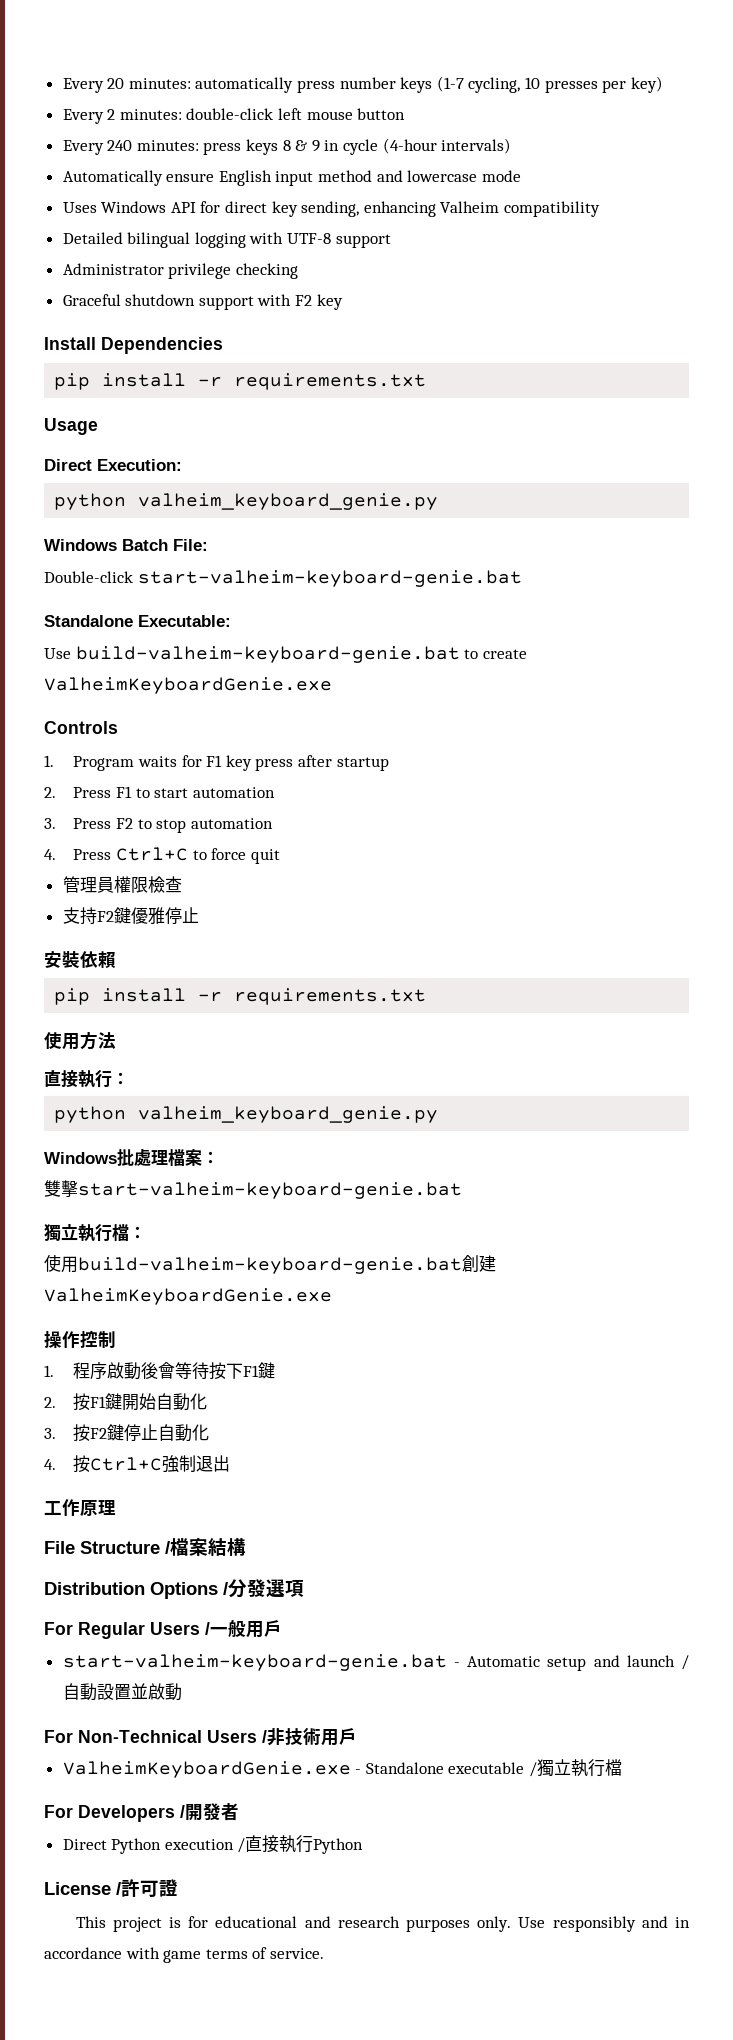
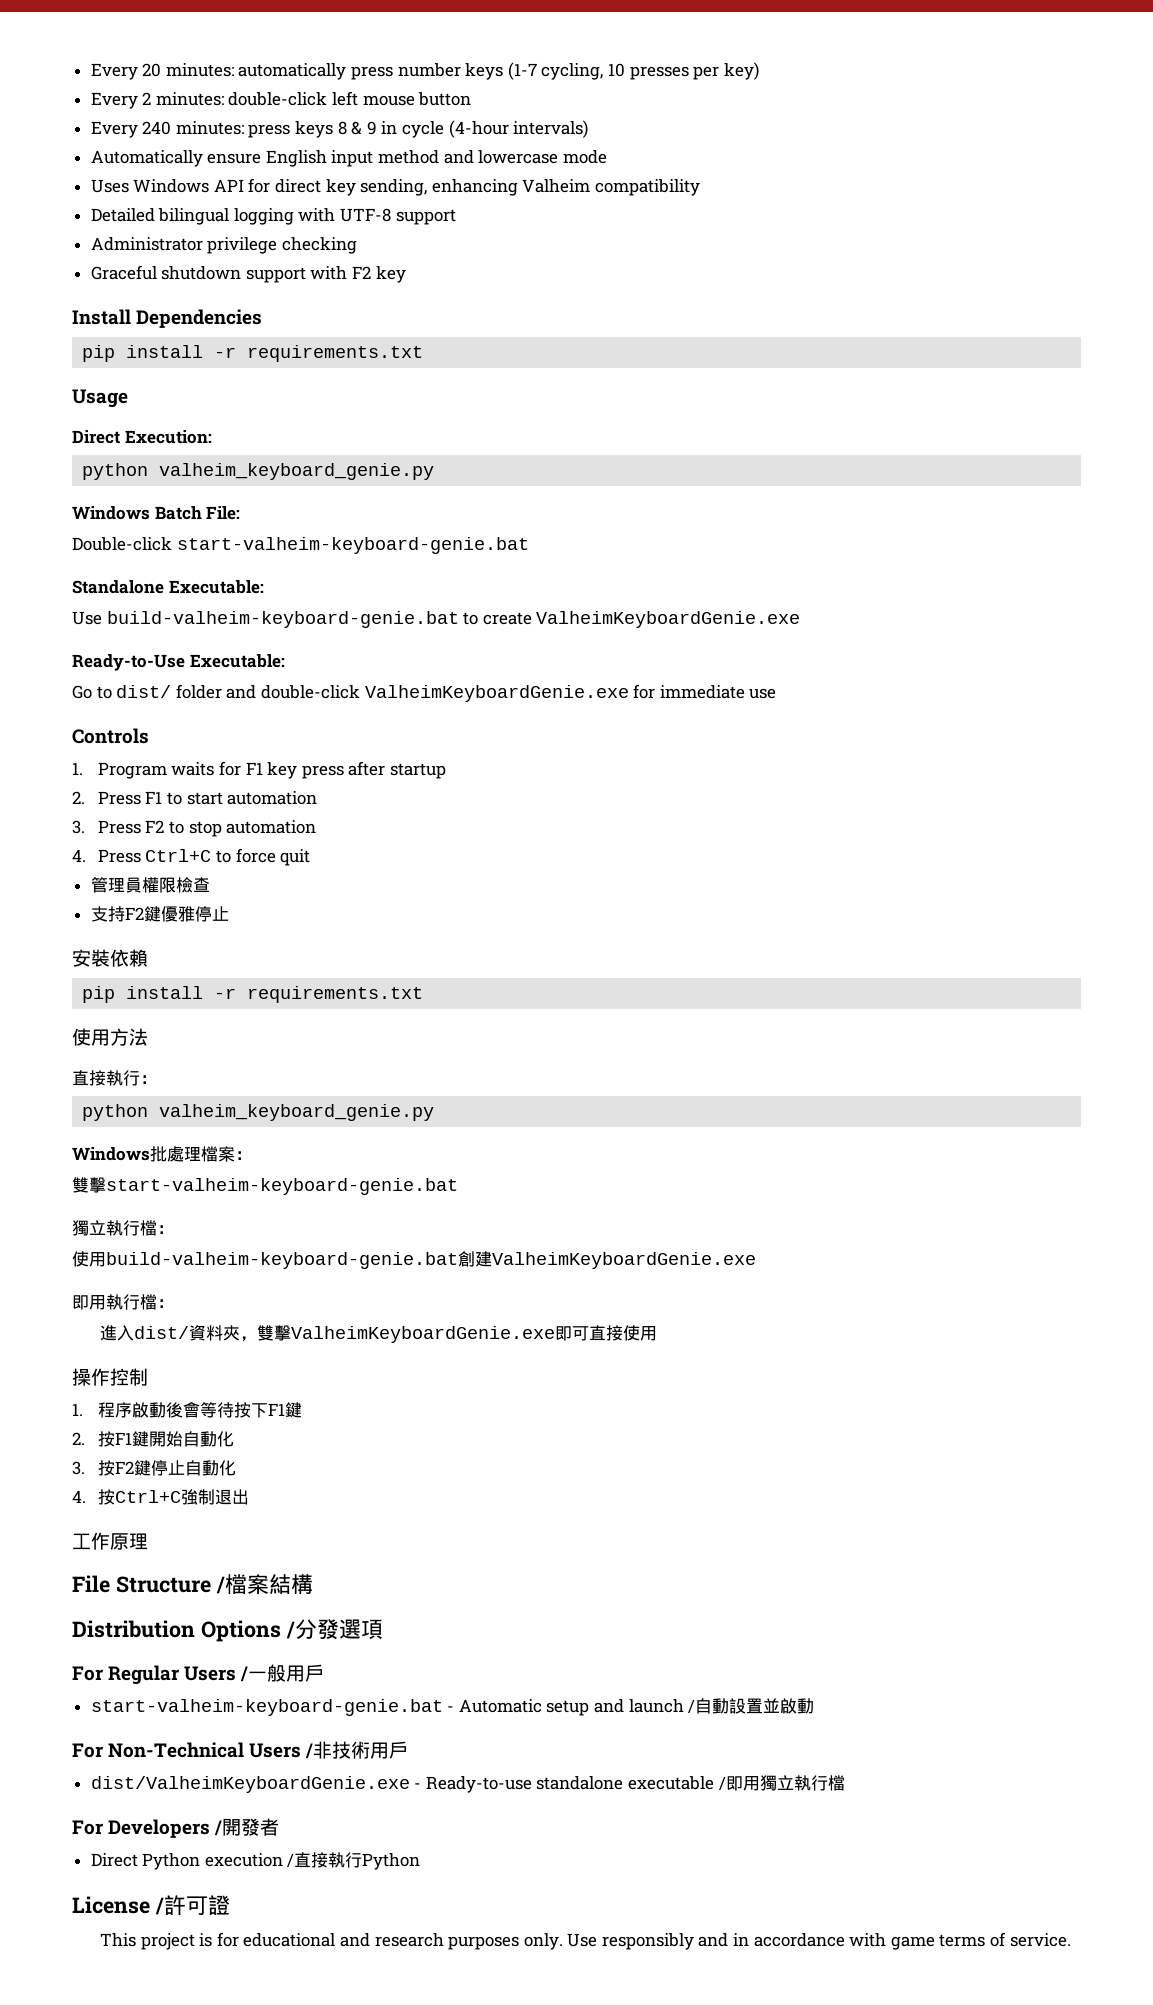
(332, 685) none -> [72,654,285,671] [72,684,777,702] // Ready-to-Use Executable: // Go to dist/ folder and double-click ValheimKeyboardGenie.exe for immediate use
(332, 1296) none -> [72,1294,174,1310] [99,1325,657,1343] // 即用執行檔： // 進入dist/資料夾，雙擊ValheimKeyboardGenie.exe即可直接使用
[62,1761,444,1778] ValheimKeyboardGenie.exe - Standalone -> [90,1776,624,1793] dist/ValheimKeyboardGenie.exe - Ready-to-use standalone
(538, 1769) none -> [725,1776,760,1791] 即用

